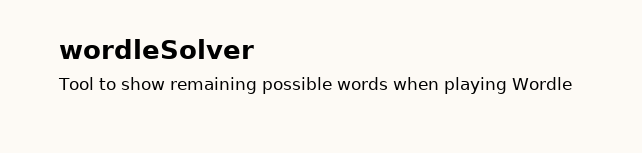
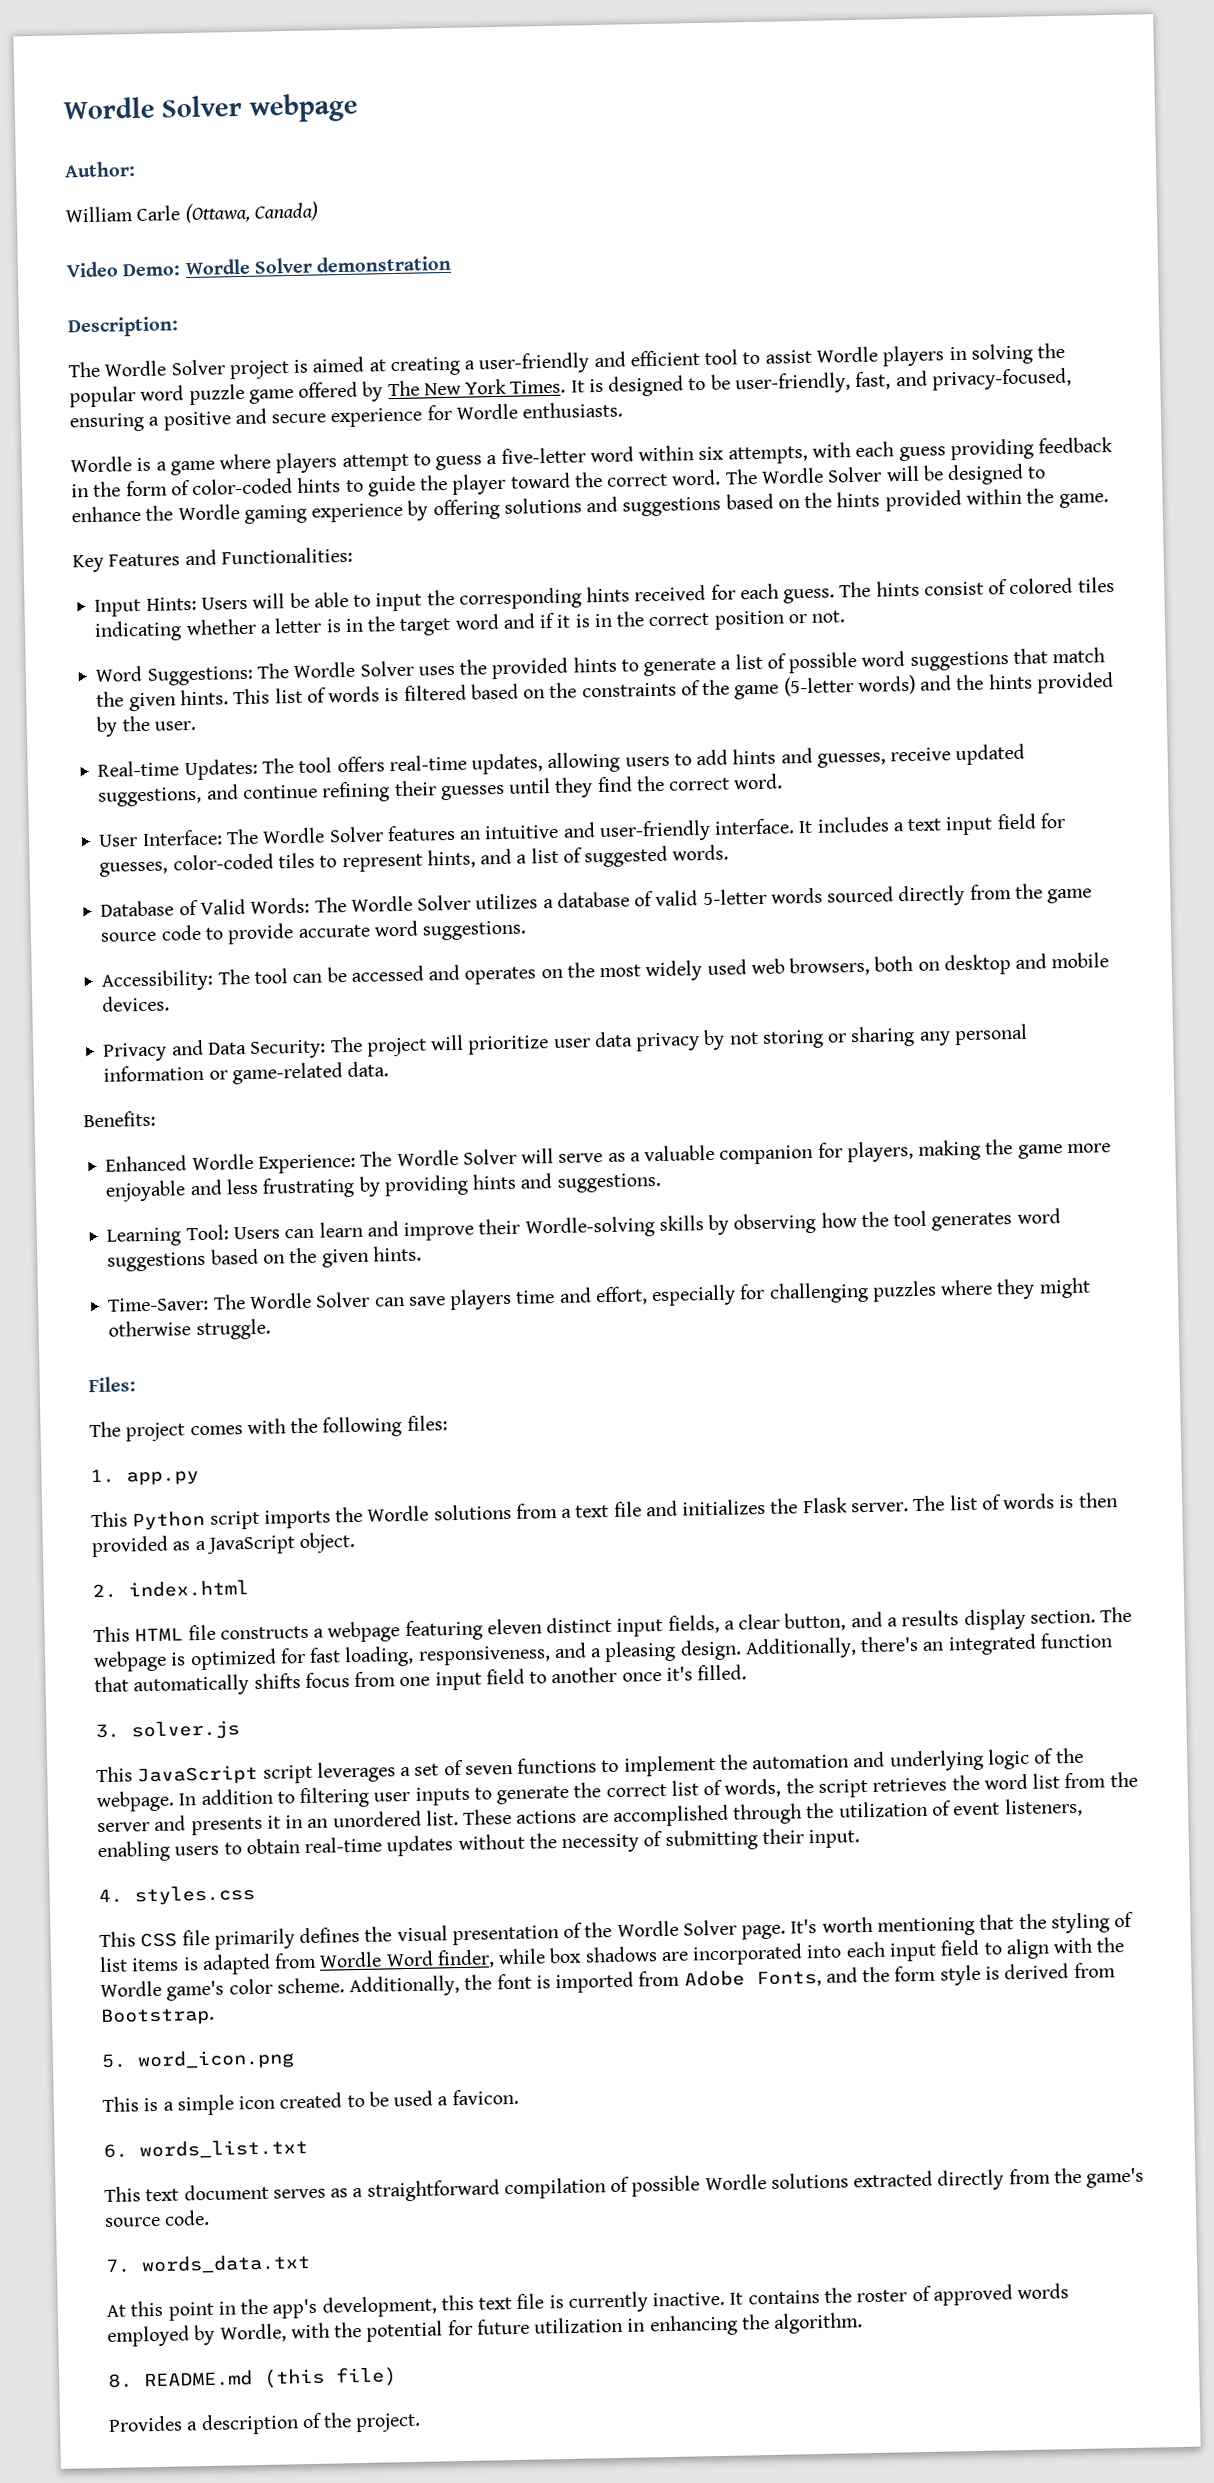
[59,39,254,59] [58,77,572,94] wordleSolver // Tool to show remaining possible words when playing Wordle -> [63,92,359,123] [64,161,136,178] [65,201,318,224] [66,254,452,278] [67,316,179,338] [68,342,1066,380] [69,367,1072,408] [69,401,624,433] [70,436,1114,476] [71,463,1047,498] [71,488,1109,524] [72,546,353,573] [94,576,1115,617] [94,610,846,642] [95,647,1106,686] [96,671,1115,712] [96,715,196,737] [97,743,1026,781] [98,773,784,807] [98,812,1066,847] [99,844,730,877] [100,883,1093,917] [100,920,528,945] [101,952,1110,992] [102,995,171,1012] [103,1023,1028,1062] [103,1061,390,1085] [83,1110,156,1128] [105,1139,1111,1174] [105,1172,662,1202] [106,1208,1061,1247] [107,1245,422,1272] [108,1277,1091,1312] [108,1318,271,1341] [88,1376,136,1393] [89,1415,448,1442] [90,1468,199,1486] [91,1492,1118,1531] [91,1531,357,1558] [92,1580,249,1599] [93,1606,1133,1643] [93,1632,1113,1673] [94,1664,748,1697] [95,1720,240,1741] [96,1747,1084,1786] [96,1771,1138,1813] [97,1797,1083,1836] [97,1828,861,1863] [98,1885,255,1906] [99,1911,1135,1950] [99,1937,1125,1976] [100,1962,1116,2001] [100,2006,215,2027] [101,2049,295,2071] [102,2088,519,2116] [103,2139,308,2160] [104,2167,1145,2203] [104,2209,211,2227] [105,2254,311,2275] [106,2283,1070,2321] [107,2312,864,2347] [108,2366,397,2388] [108,2412,422,2436] Wordle Solver webpage // Author: // William Carle (Ottawa, Canada) // Video Demo: Wordle Solver demonstration // Description: // The Wordle Solver project is aimed at creating a user-friendly and efficient tool to assist Wordle players in solving the popular word puzzle game offered by The New York Times. It is designed to be user-friendly, fast, and privacy-focused, ensuring a positive and secure experience for Wordle enthusiasts. // Wordle is a game where players attempt to guess a five-letter word within six attempts, with each guess providing feedback in the form of color-coded hints to guide the player toward the correct word. The Wordle Solver will be designed to enhance the Wordle gaming experience by offering solutions and suggestions based on the hints provided within the game. // Key Features and Functionalities: // Input Hints: Users will be able to input the corresponding hints received for each guess. The hints consist of colored tiles indicating whether a letter is in the target word and if it is in the correct position or not. // Word Suggestions: The Wordle Solver uses the provided hints to generate a list of possible word suggestions that match the given hints. This list of words is filtered based on the constraints of the game (5-letter words) and the hints provided by the user. // Real-time Updates: The tool offers real-time updates, allowing users to add hints and guesses, receive updated suggestions, and continue refining their guesses until they find the correct word. // User Interface: The Wordle Solver features an intuitive and user-friendly interface. It includes a text input field for guesses, color-coded tiles to represent hints, and a list of suggested words. // Database of Valid Words: The Wordle Solver utilizes a database of valid 5-letter words sourced directly from the game source code to provide accurate word suggestions. // Accessibility: The tool can be accessed and operates on the most widely used web browsers, both on desktop and mobile devices. // Privacy and Data Security: The project will prioritize user data privacy by not storing or sharing any personal information or game-related data. // Benefits: // Enhanced Wordle Experience: The Wordle Solver will serve as a valuable companion for players, making the game more enjoyable and less frustrating by providing hints and suggestions. // Learning Tool: Users can learn and improve their Wordle-solving skills by observing how the tool generates word suggestions based on the given hints. // Time-Saver: The Wordle Solver can save players time and effort, especially for challenging puzzles where they might otherwise struggle. // Files: // The project comes with the following files: // 1. app.py // This Python script imports the Wordle solutions from a text file and initializes the Flask server. The list of words is then provided as a JavaScript object. // 2. index.html // This HTML file constructs a webpage featuring eleven distinct input fields, a clear button, and a results display section. The webpage is optimized for fast loading, responsiveness, and a pleasing design. Additionally, there's an integrated function that automatically shifts focus from one input field to another once it's filled. // 3. solver.js // This JavaScript script leverages a set of seven functions to implement the automation and underlying logic of the webpage. In addition to filtering user inputs to generate the correct list of words, the script retrieves the word list from the server and presents it in an unordered list. These actions are accomplished through the utilization of event listeners, enabling users to obtain real-time updates without the necessity of submitting their input. // 4. styles.css // This CSS file primarily defines the visual presentation of the Wordle Solver page. It's worth mentioning that the styling of list items is adapted from Wordle Word finder, while box shadows are incorporated into each input field to align with the Wordle game's color scheme. Additionally, the font is imported from Adobe Fonts, and the form style is derived from Bootstrap. // 5. word_icon.png // This is a simple icon created to be used a favicon. // 6. words_list.txt // This text document serves as a straightforward compilation of possible Wordle solutions extracted directly from the game's source code. // 7. words_data.txt // At this point in the app's development, this text file is currently inactive. It contains the roster of approved words employed by Wordle, with the potential for future utilization in enhancing the algorithm. // 8. README.md (this file) // Provides a description of the project.

